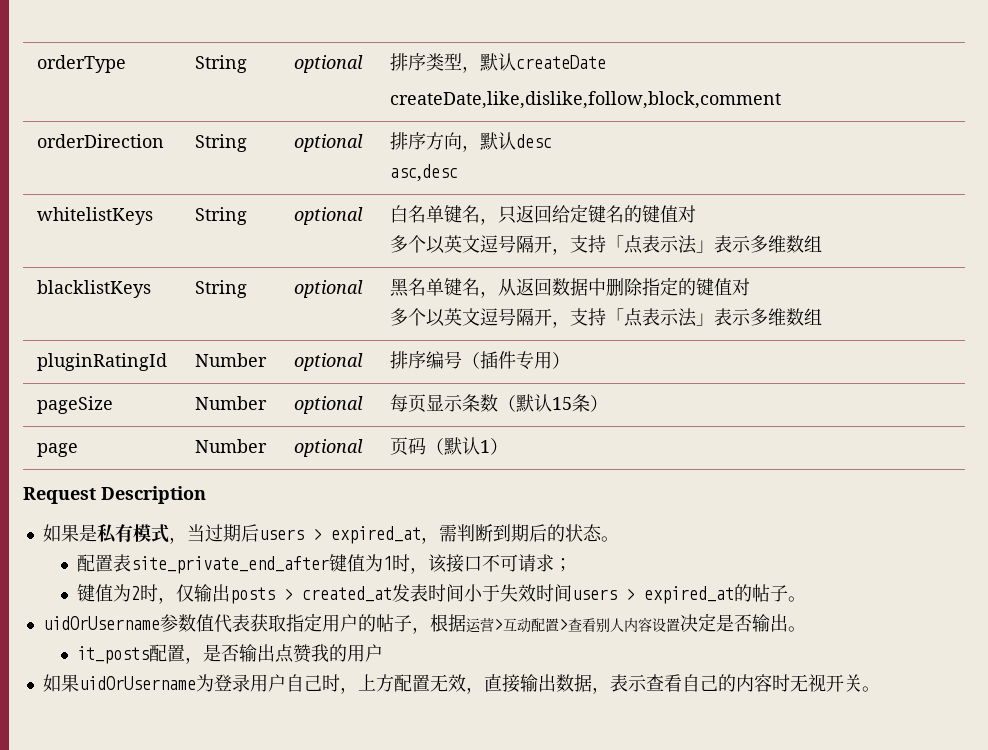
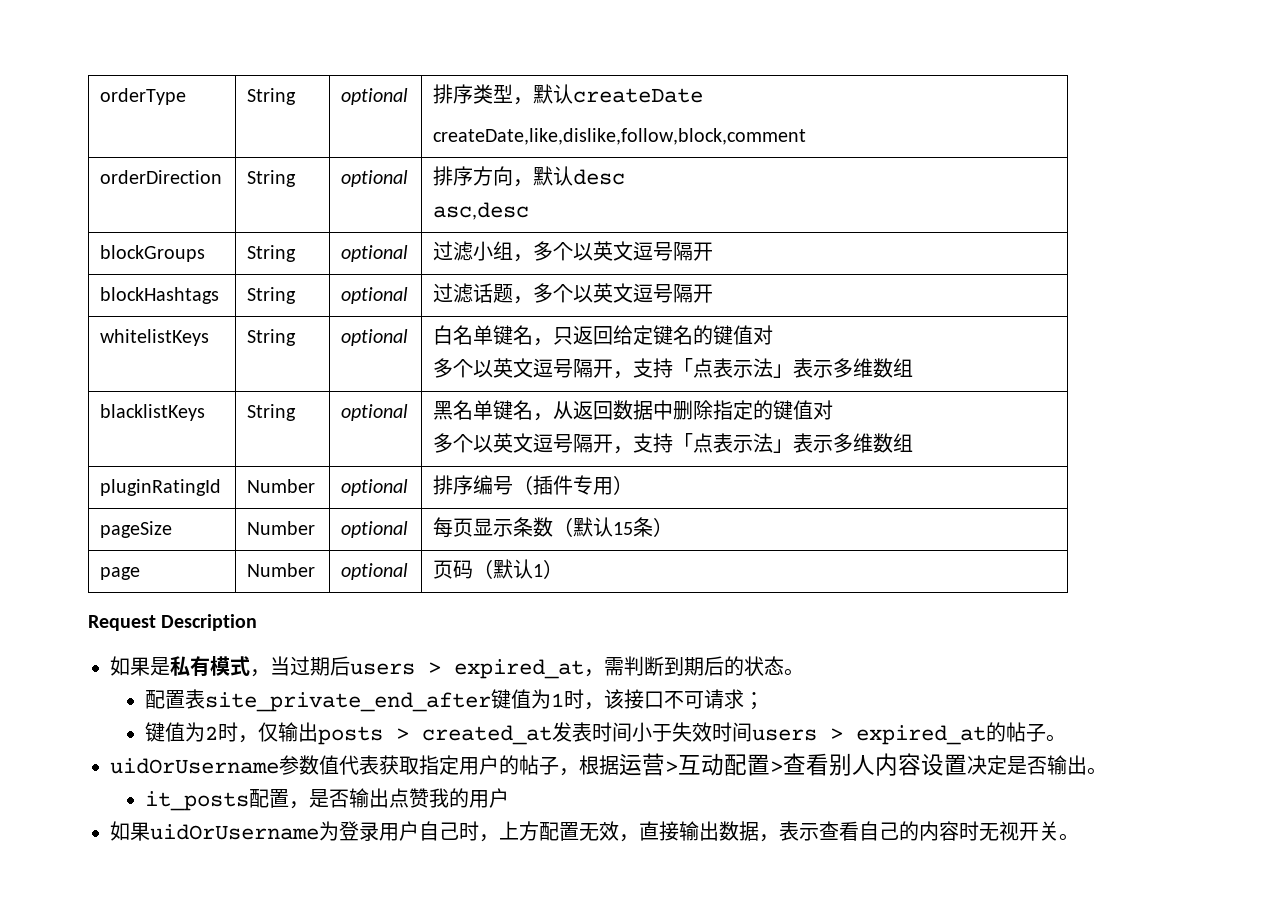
(458, 173) none -> [100,245,206,262] [247,245,297,262] [341,245,409,262] [433,241,714,262] [100,287,220,304] [247,287,297,304] [341,287,409,304] [433,283,714,304] // blockGroups | String | optional | 过滤小组，多个以英文逗号隔开 // blockHashtags | String | optional | 过滤话题，多个以英文逗号隔开

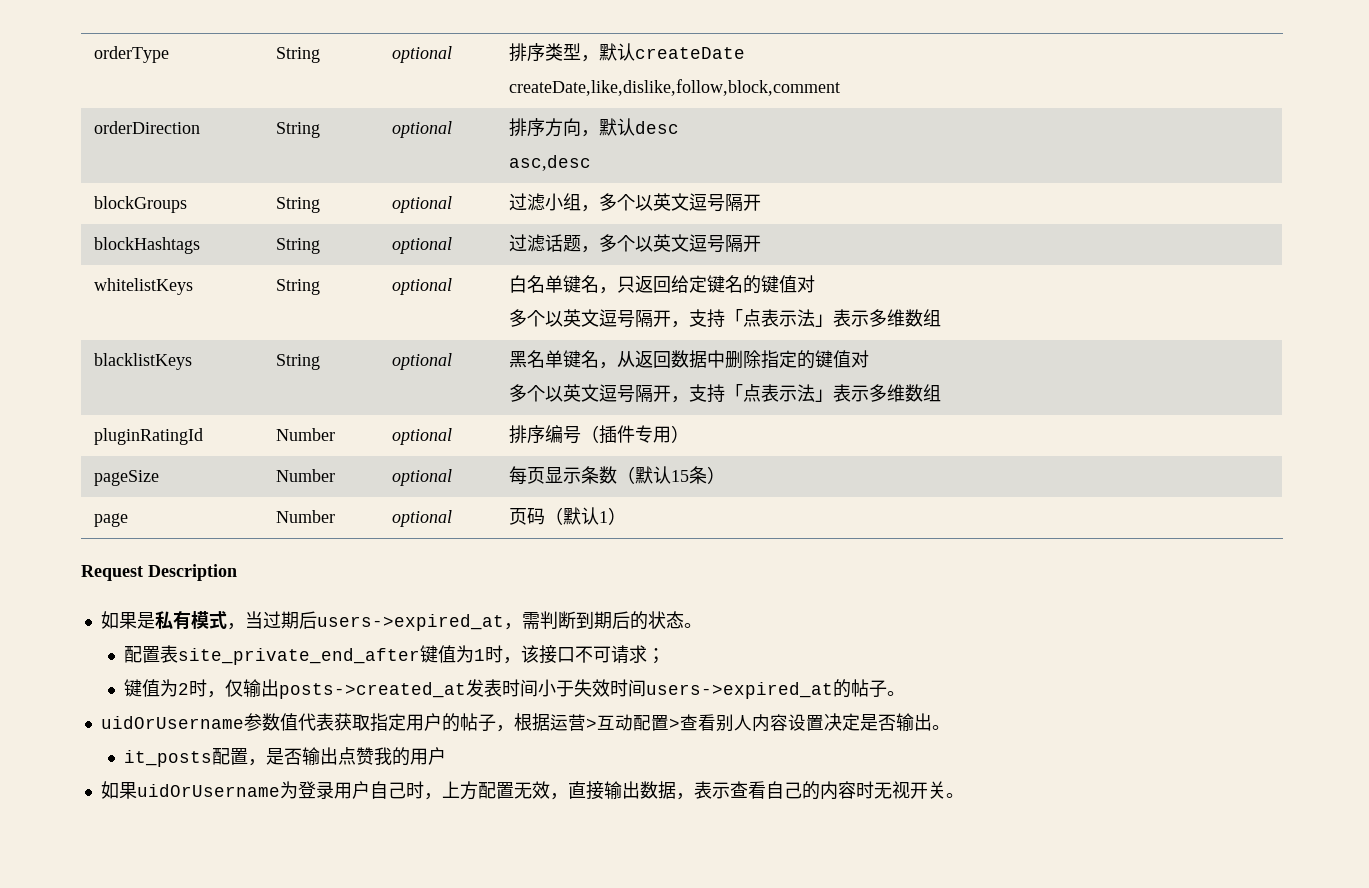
[350,659,584,679] users > expired_at -> [316,614,504,631] users->expired_at
[318,725,553,745] posts > created_at -> [279,682,467,699] posts->created_at
[752,725,987,745] users > expired_at -> [646,682,834,699] users->expired_at

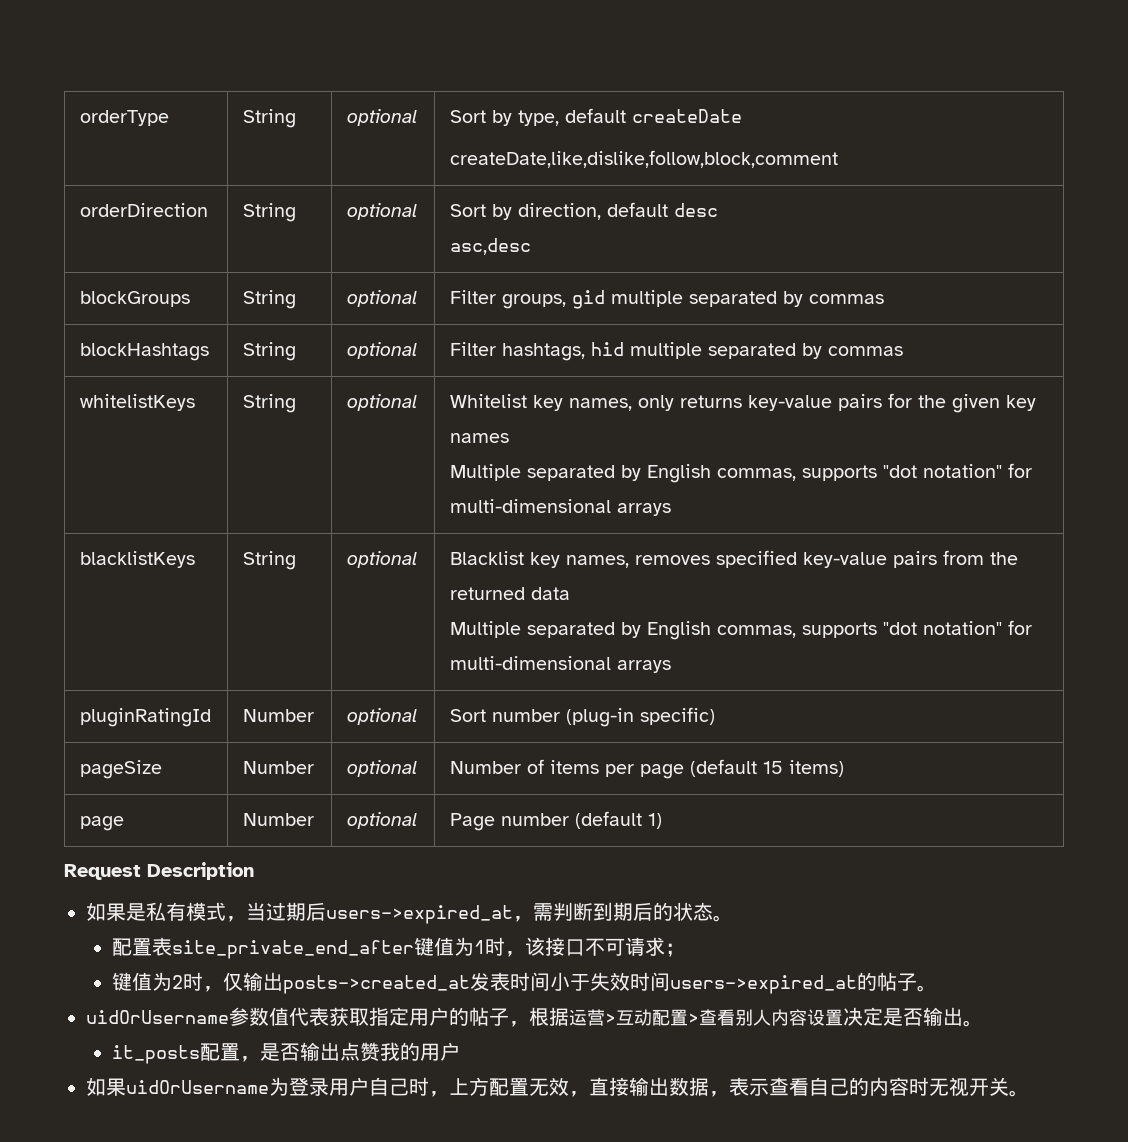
[509,43,636,62] 排序类型，默认 -> [449,108,626,126] Sort by type, default
[509,118,636,137] 排序方向，默认 -> [449,202,668,220] Sort by direction, default
[509,193,762,212] [94,237,201,254] [276,238,321,254] [392,237,453,254] [509,234,762,253] [94,278,194,295] [276,279,321,295] [392,278,453,295] [509,275,816,294] [509,309,942,328] [94,353,193,370] [276,354,321,370] [392,353,453,370] [509,350,870,369] [509,384,942,403] [94,428,204,445] [276,428,336,441] [392,428,453,445] [509,425,690,444] [94,470,160,486] [276,469,336,482] [392,469,453,486] [509,466,726,485] 过滤小组，多个以英文逗号隔开 // blockHashtags | String | optional | 过滤话题，多个以英文逗号隔开 // whitelistKeys | String | optional | 白名单键名，只返回给定键名的键值对 // 多个以英文逗号隔开，支持「点表示法」表示多维数组 // blacklistKeys | String | optional | 黑名单键名，从返回数据中删除指定的键值对 // 多个以英文逗号隔开，支持「点表示法」表示多维数组 // pluginRatingId | Number | optional | 排序编号（插件专用） // pageSize | Number | optional | 每页显示条数（默认15条） -> [449,290,884,309] [79,343,209,361] [242,342,296,361] [346,342,417,359] [449,342,903,361] [79,394,195,411] [242,394,296,413] [346,394,417,411] [449,393,1036,413] [449,433,509,443] [449,463,1032,483] [449,499,671,516] [79,551,195,568] [242,551,296,570] [346,551,417,568] [449,550,1018,568] [449,587,570,600] [449,620,1032,640] [449,656,671,673] [79,708,211,727] [242,709,314,722] [346,708,417,725] [449,707,715,727] [79,760,162,779] [242,761,314,774] [346,760,417,777] [449,759,844,779] Filter groups, gid multiple separated by commas // blockHashtags | String | optional | Filter hashtags, hid multiple separated by commas // whitelistKeys | String | optional | Whitelist key names, only returns key-value pairs for the given key names // Multiple separated by English commas, supports "dot notation" for multi-dimensional arrays // blacklistKeys | String | optional | Blacklist key names, removes specified key-value pairs from the returned data // Multiple separated by English commas, supports "dot notation" for multi-dimensional arrays // pluginRatingId | Number | optional | Sort number (plug-in specific) // pageSize | Number | optional | Number of items per page (default 15 items)
[509,507,627,525] 页码（默认1） -> [449,811,662,831] Page number (default 1)

